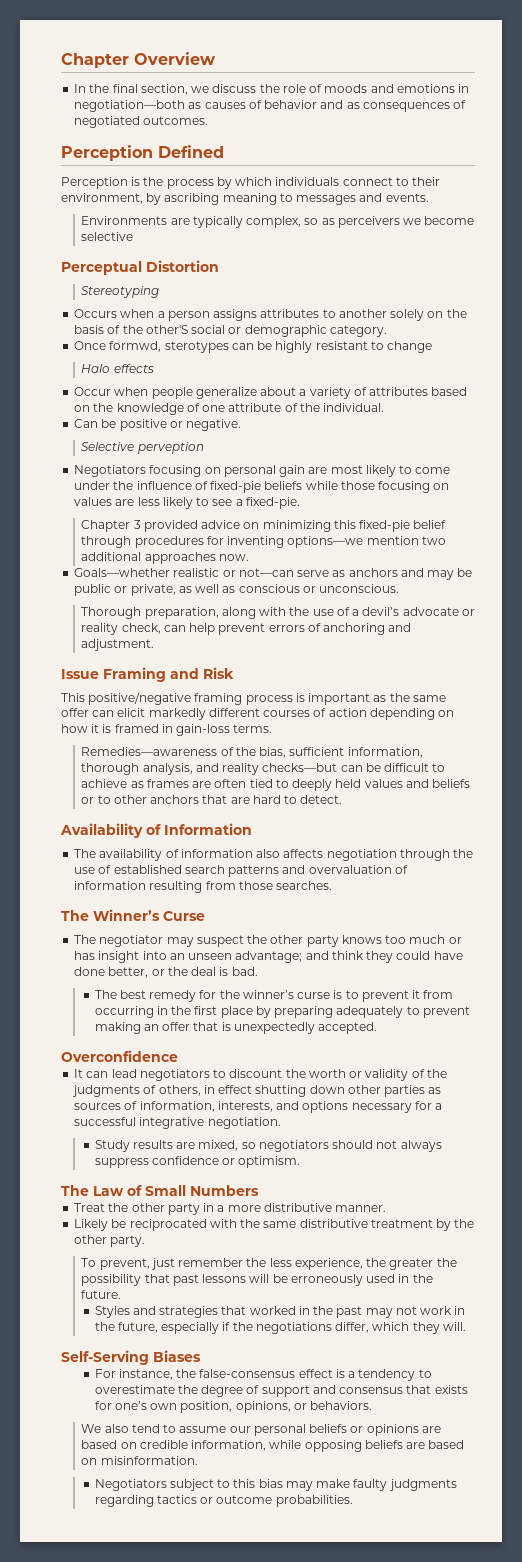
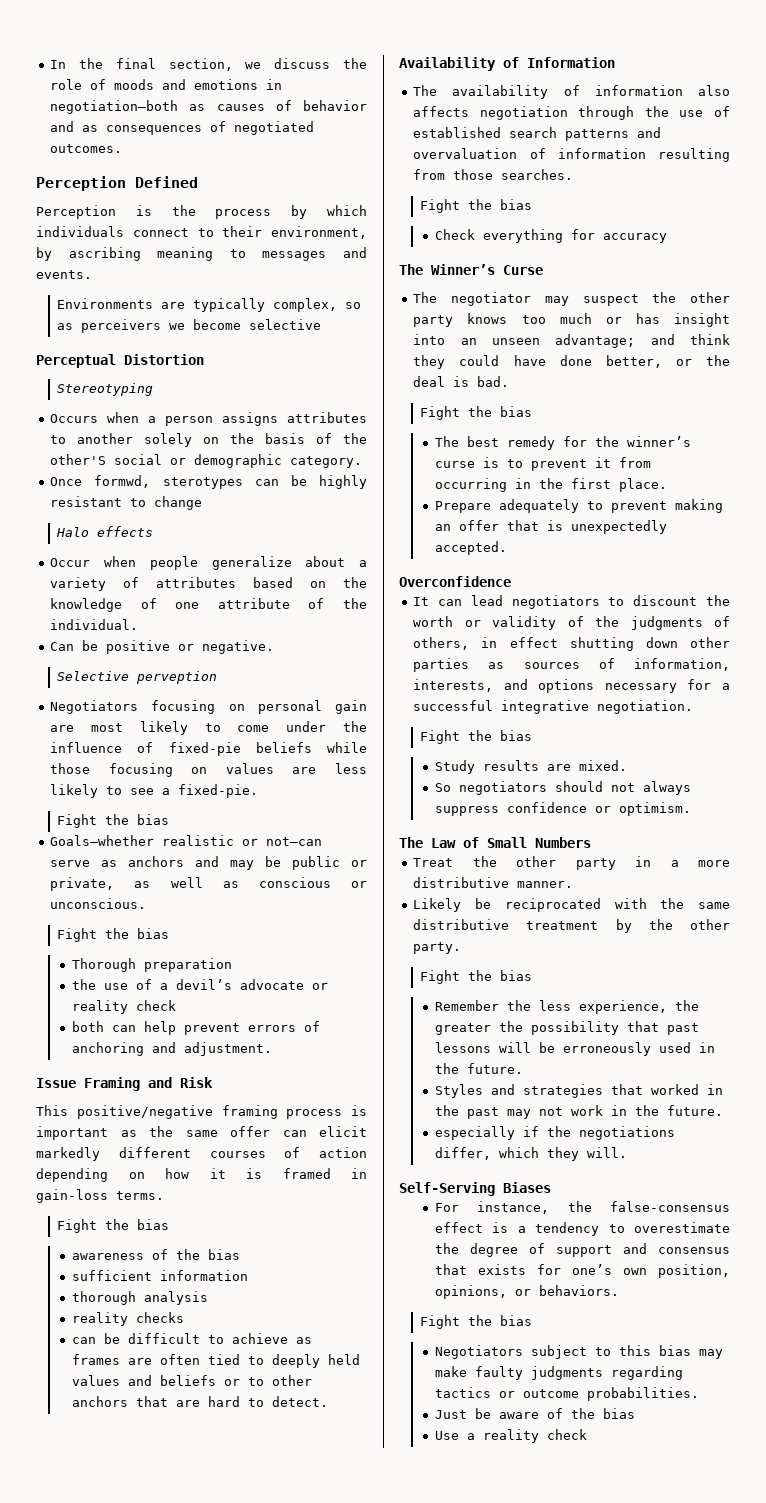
[61,52,215,68] Chapter Overview // -> (50, 64) none
[81,520,447,532] [81,536,446,548] [81,552,249,564] Chapter 3 provided advice on minimizing this fixed-pie belief through procedures for inventing options—we mention two additional approaches now. -> [57,814,170,828] Fight the bias
[81,607,287,619] Thorough preparation, along with -> [57,928,170,942] [71,958,232,972] Fight the bias // Thorough preparation //
[121,623,161,634] check, -> [135,1000,176,1011] [71,1021,104,1032] check // both
[81,747,423,758] [81,763,338,775] Remedies—awareness of the bias, sufficient information, thorough analysis, and reality checks—but -> [57,1219,170,1233] [71,1249,240,1260] [71,1270,248,1281] [71,1291,208,1305] [71,1312,184,1326] Fight the bias // awareness of the bias // sufficient information // thorough analysis // reality checks //
(333, 885) none -> [420,199,533,213] [434,229,667,243] // Fight the bias // Check everything for accuracy
(258, 971) none -> [420,406,533,420] // Fight the bias
[220,1006,334,1018] place by preparing -> [618,478,667,492] [434,501,491,513] place. // Prepare
(281, 1123) none -> [420,730,533,744] // Fight the bias
[198,1140,256,1151] mixed, so -> [578,760,627,771] [434,783,451,792] mixed. // So
[81,1258,244,1270] To prevent, just remember -> [420,970,533,984] [434,1000,499,1011] Fight the bias // Remember
[117,1322,158,1333] future, -> [666,1105,723,1116] future. //
[81,1424,441,1436] [81,1440,465,1452] [81,1456,198,1465] We also tend to assume our personal beliefs or opinions are based on credible information, while opposing beliefs are based on misinformation. -> [420,1315,533,1329] Fight the bias
(353, 1501) none -> [434,1408,635,1419] [434,1429,587,1443] // Just be aware of the bias // Use a reality check

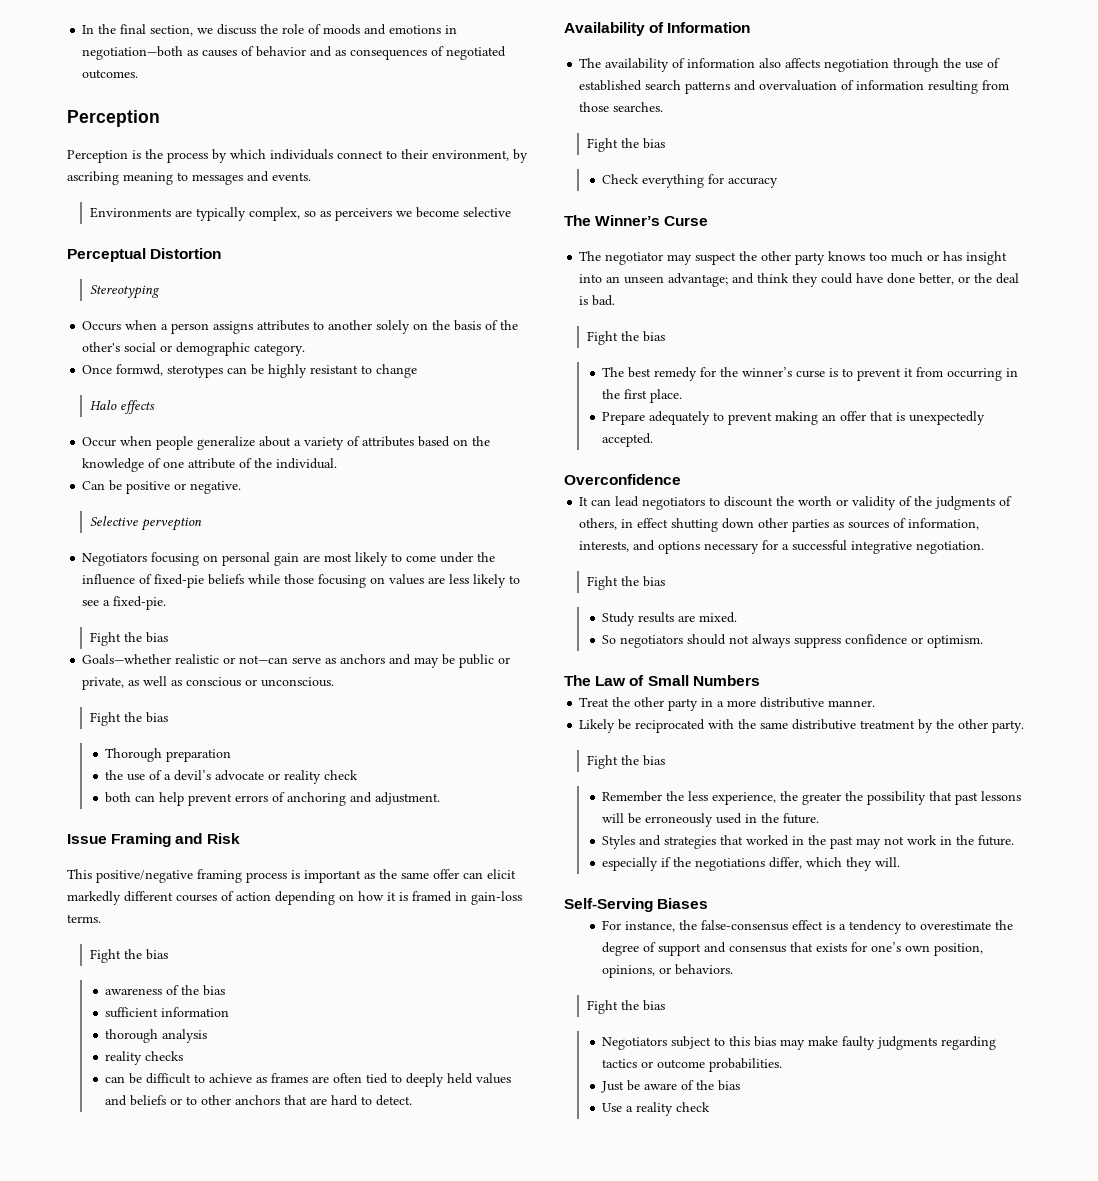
[135,176,198,188] Defined -> (160, 118) none
[50,454,107,465] other'S -> [82,342,121,352] other's

